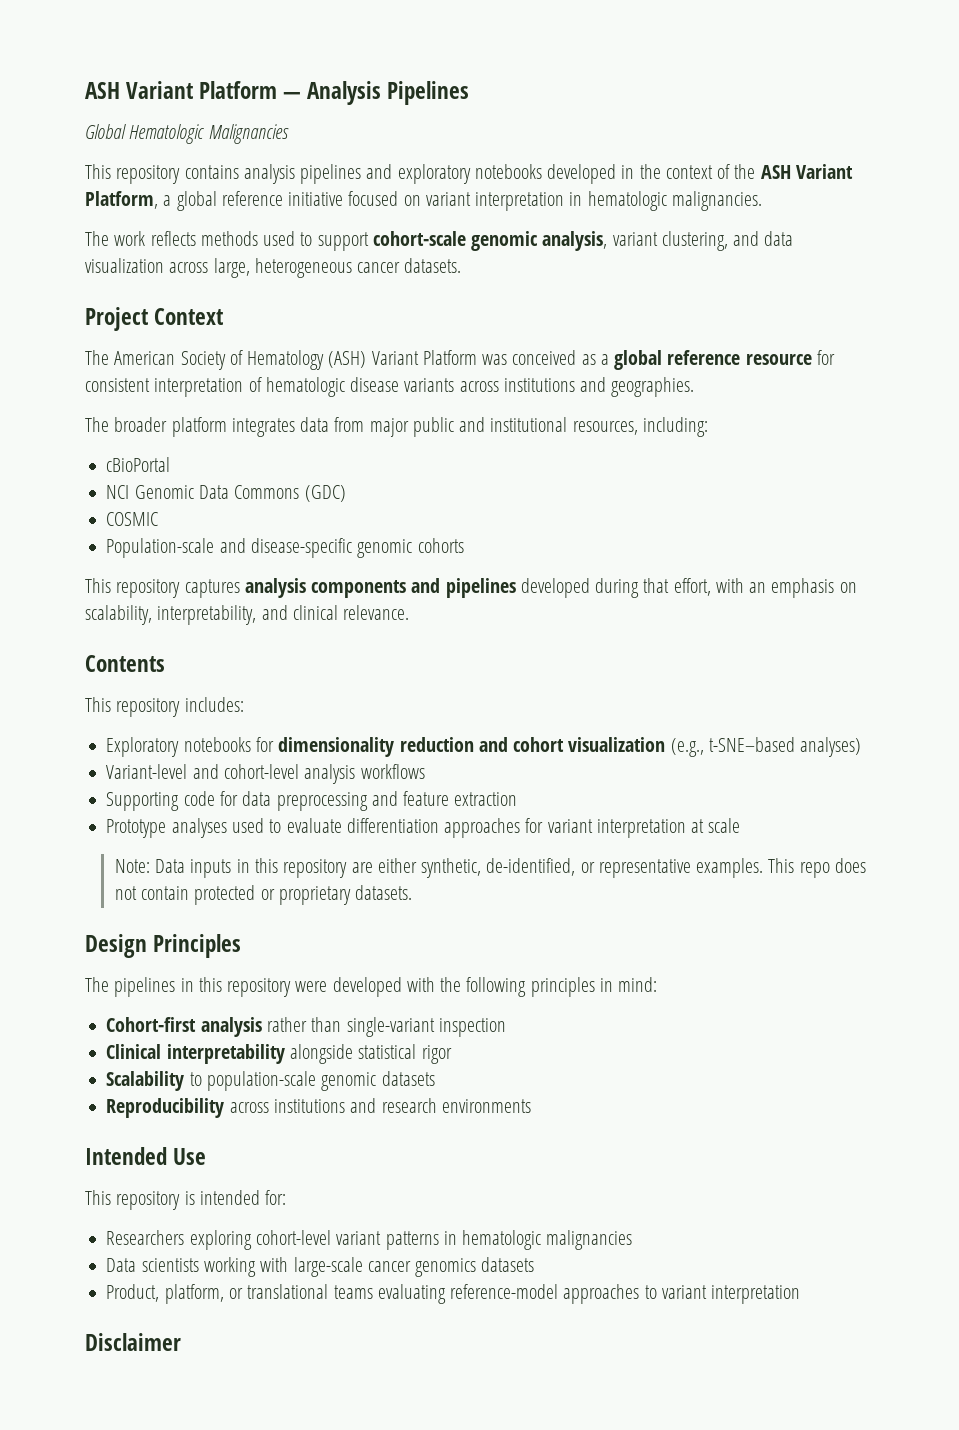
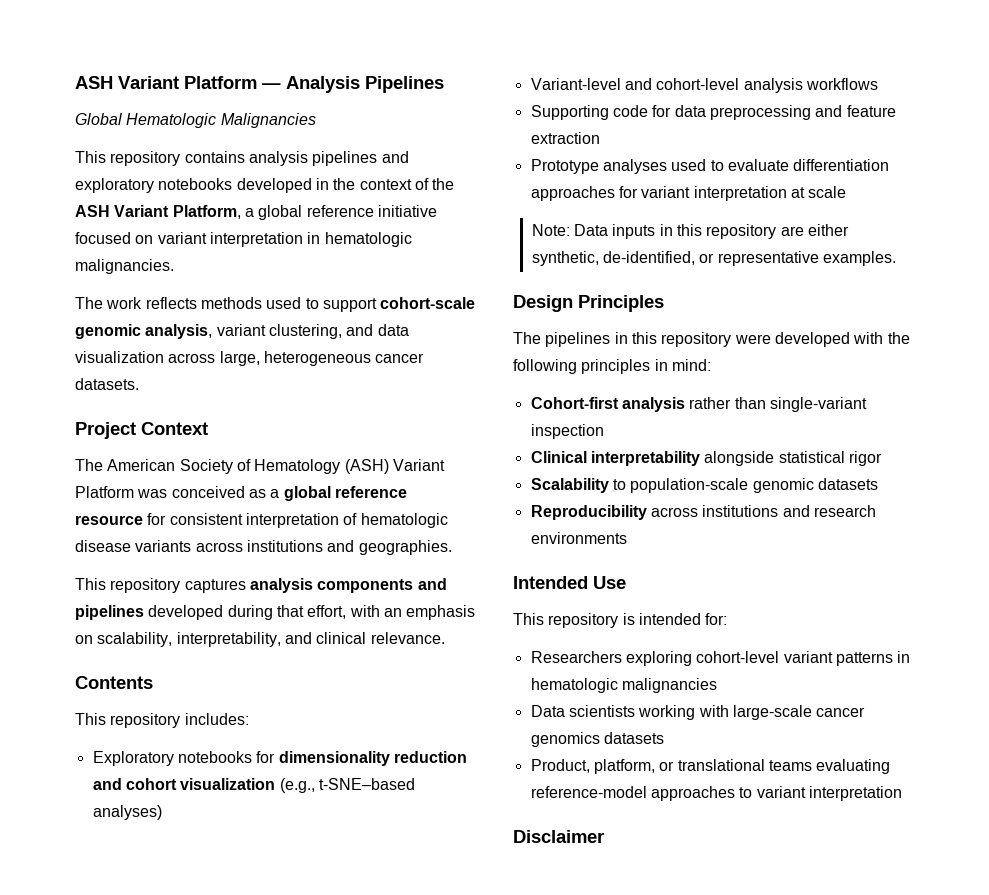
[85,417,708,437] [106,457,171,472] [106,485,346,502] [106,512,159,526] [106,538,464,558] // The broader platform integrates data from major public and institutional resources, including: // cBioPortal // NCI Genomic Data Commons (GDC) // COSMIC // Population-scale and disease-specific genomic cohorts -> (452, 547) none
[768,858,866,878] [114,885,413,905] This repo does not contain protected or proprietary datasets. -> (896, 258) none

